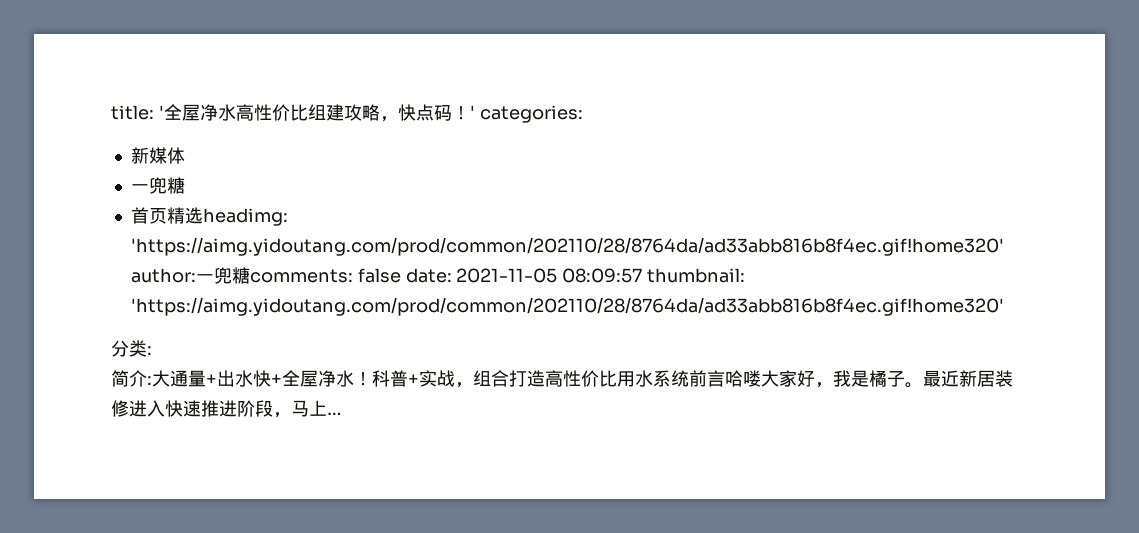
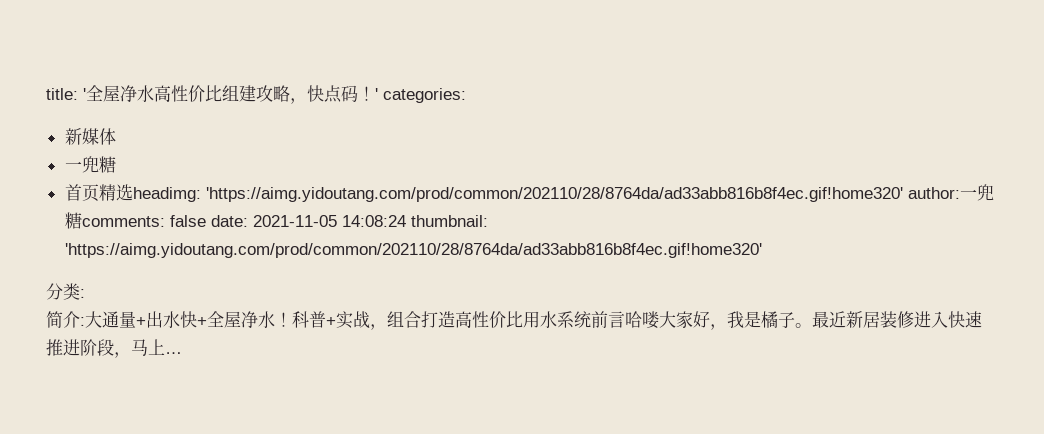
[562,268,643,283] 08:09:57 -> [341,215,406,227] 14:08:24

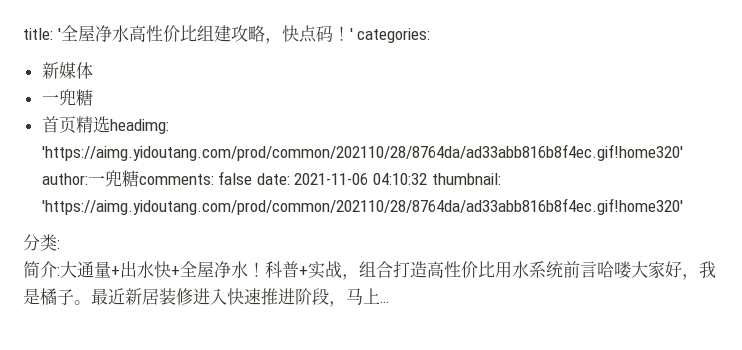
[252,215,406,227] 2021-11-05 14:08:24 -> [294,173,428,185] 2021-11-06 04:10:32

